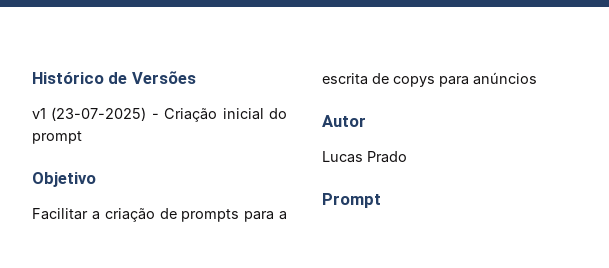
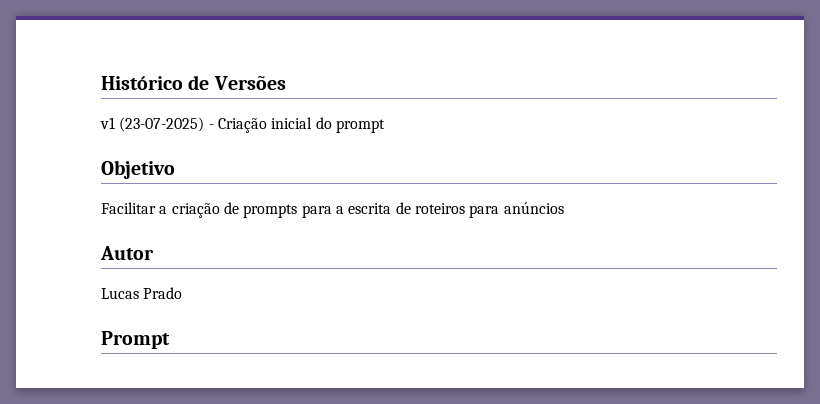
[393,76,435,87] copys -> [414,203,465,214] roteiros

